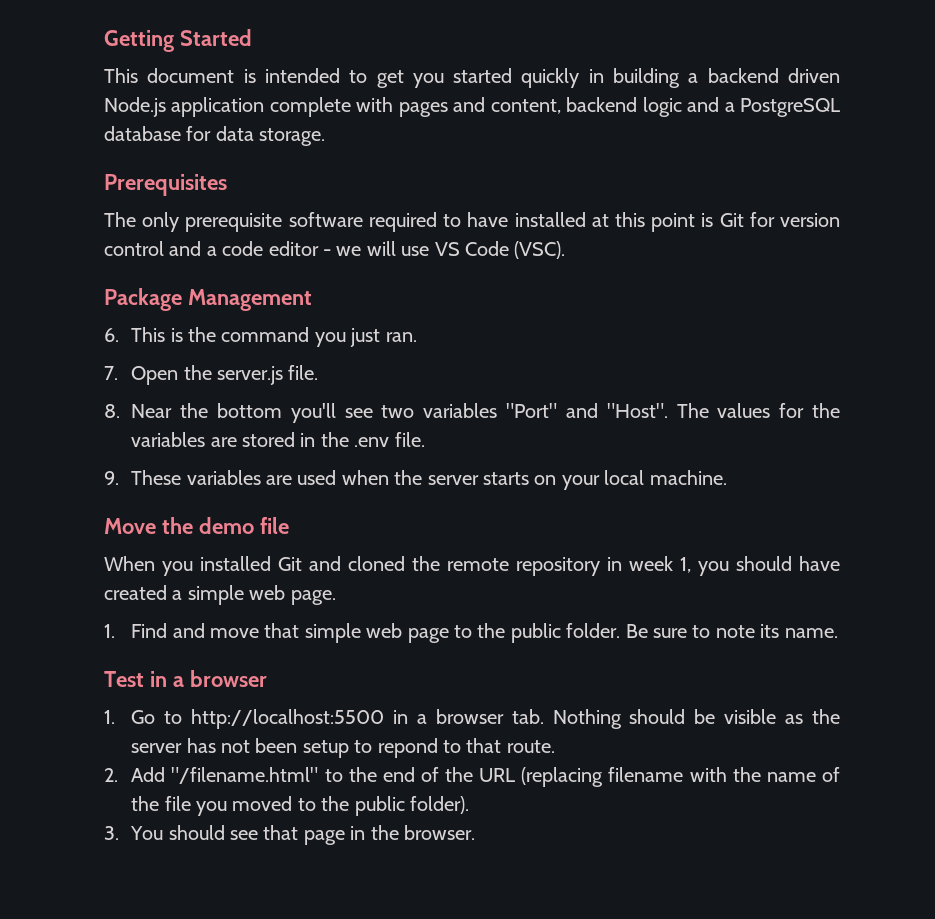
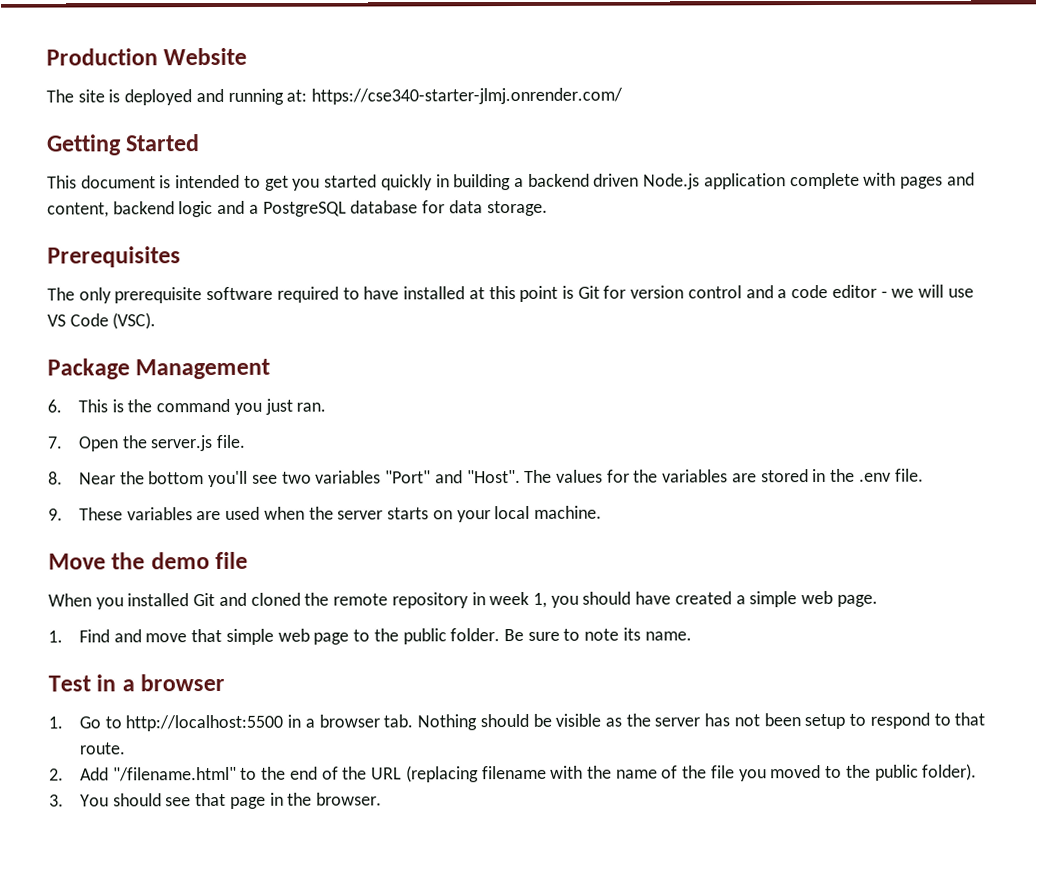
(104, 41) none -> [46,47,248,66] [46,87,624,106] Production Website // The site is deployed and running at: https://cse340-starter-jlmj.onrender.com/ //
[377,738,438,758] repond -> [869,712,930,729] respond

